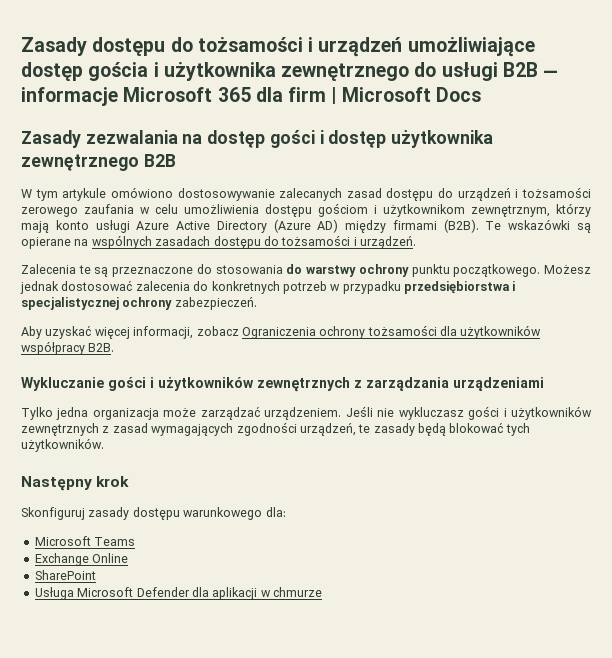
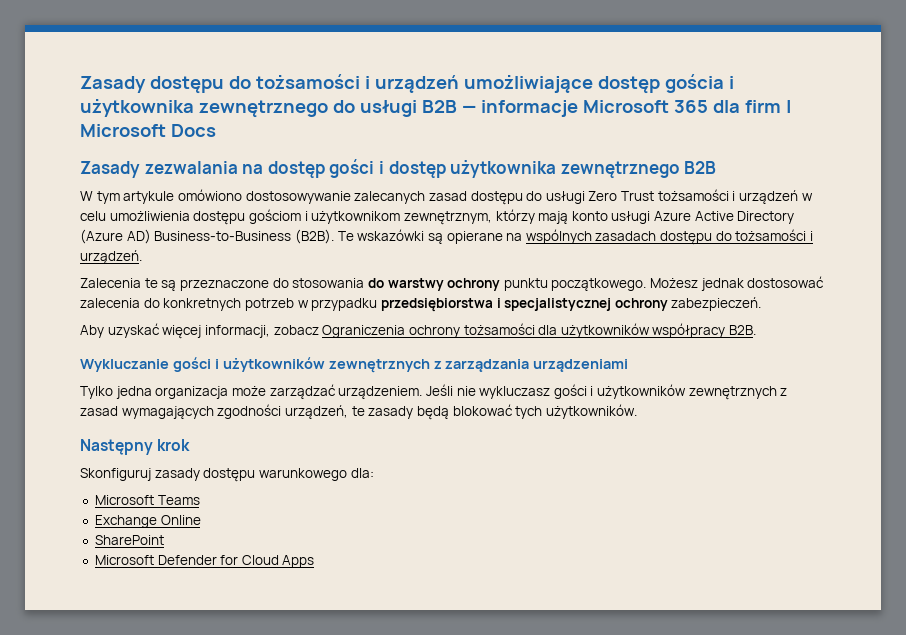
[457,187,591,201] [21,204,134,217] urządzeń i tożsamości zerowego zaufania -> [545,189,799,204] usługi Zero Trust tożsamości i urządzeń
[345,220,437,233] między firmami -> [154,231,292,241] Business-to-Business
[34,587,74,600] Usługa -> (164, 540) none
[191,587,322,600] dla aplikacji w chmurze -> [220,555,315,568] for Cloud Apps

